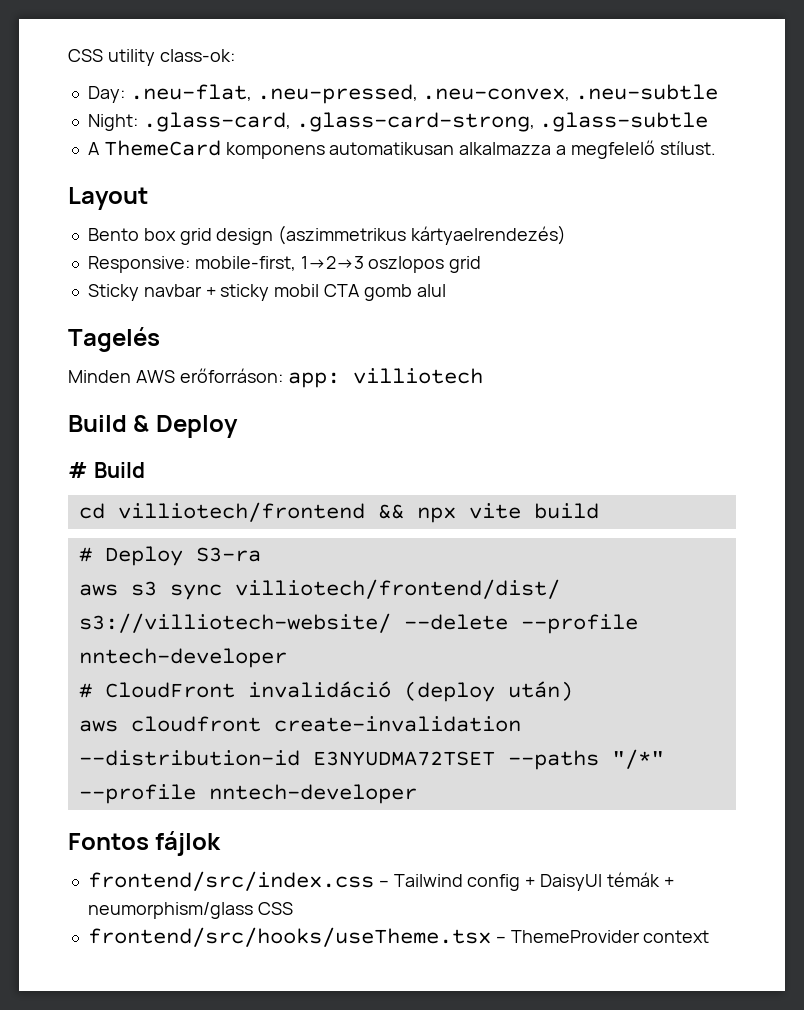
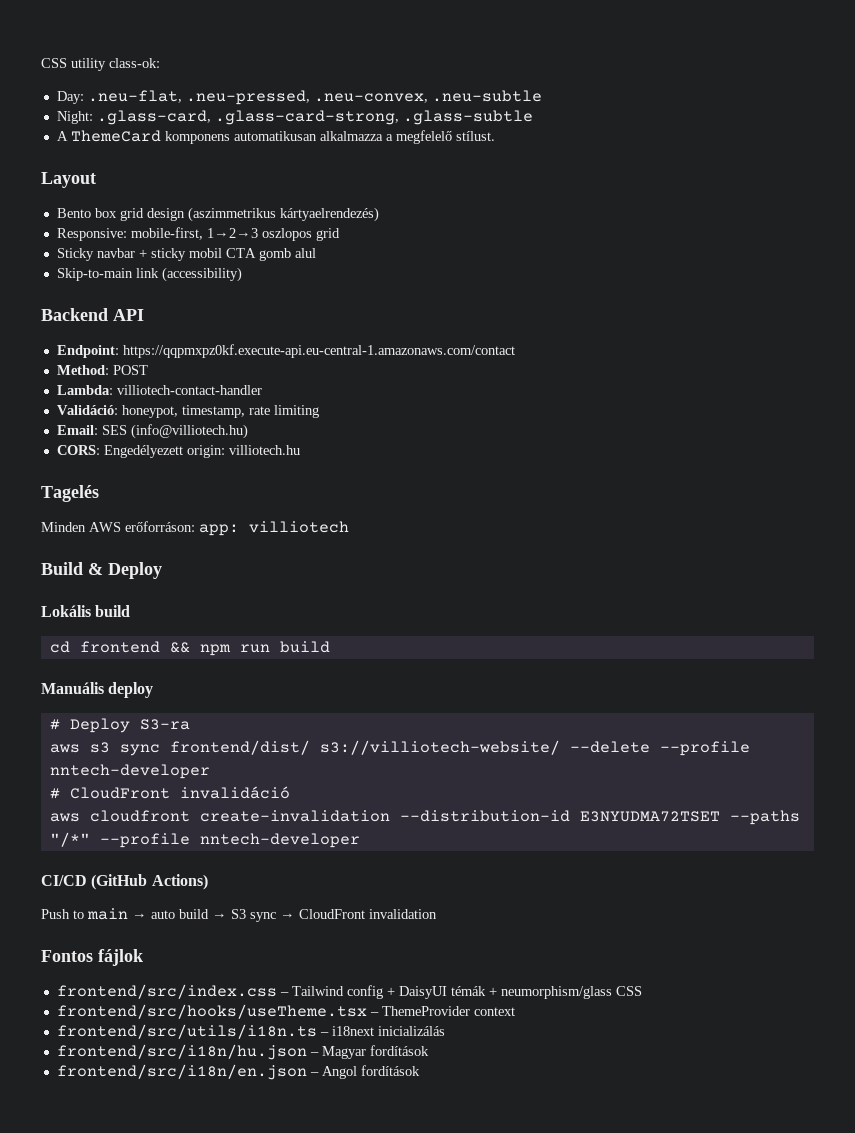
(446, 290) none -> [56,267,242,282] [41,308,144,321] [56,344,515,358] [56,365,148,375] [56,385,262,395] [56,405,319,418] [56,424,248,439] [56,445,300,458] // Skip-to-main link (accessibility) // Backend API // Endpoint: https://qqpmxpz0kf.execute-api.eu-central-1.amazonaws.com/contact // Method: POST // Lambda: villiotech-contact-handler // Validáció: honeypot, timestamp, rate limiting // Email: SES (info@villiotech.hu) // CORS: Engedélyezett origin: villiotech.hu
[68,462,145,478] # Build -> [41,605,131,617] Lokális build
[117,502,599,523] villiotech/frontend && npx vite build -> [79,641,330,656] [41,682,154,698] frontend && npm run build // Manuális deploy
[234,579,560,599] villiotech/frontend/dist/ -> [169,740,310,755] frontend/dist/
[403,681,573,702] (deploy után) -> (290, 792) none
(417, 794) none -> [41,874,208,890] [41,908,437,922] // CI/CD (GitHub Actions) // Push to main → auto build → S3 sync → CloudFront invalidation
(710, 936) none -> [56,1024,445,1039] [56,1044,429,1060] [56,1064,420,1080] // frontend/src/utils/i18n.ts – i18next inicializálás // frontend/src/i18n/hu.json – Magyar fordítások // frontend/src/i18n/en.json – Angol fordítások

